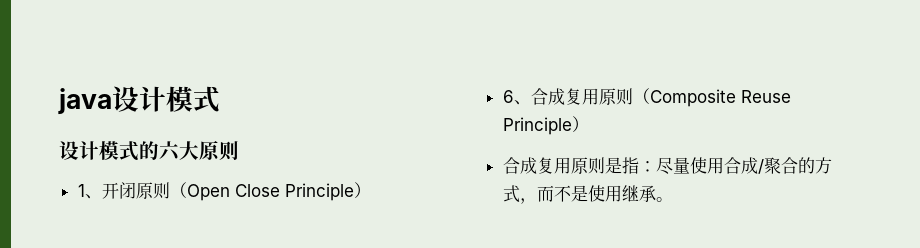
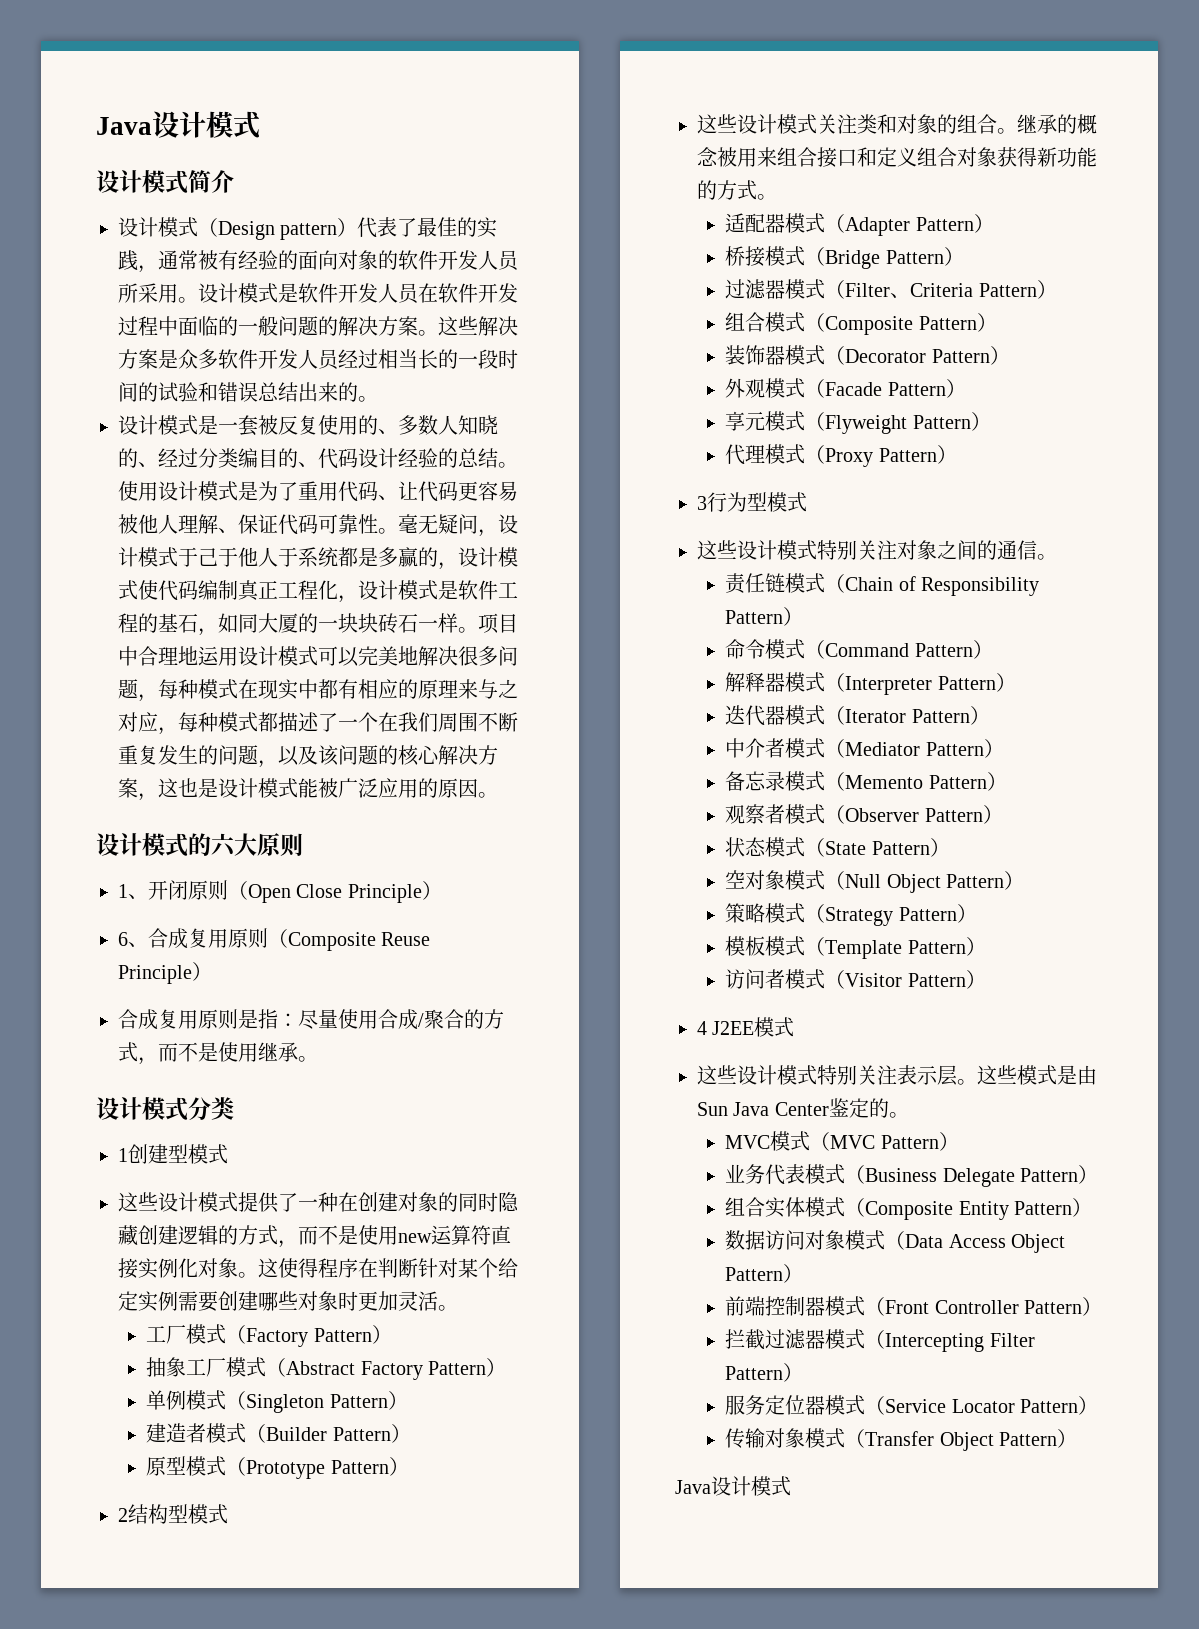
[58,86,220,115] java设计模式 -> [96,111,260,139] [96,170,234,194] [118,217,498,240] [118,250,520,273] [118,283,518,304] [118,316,518,336] [118,349,518,370] [118,382,378,402] [118,415,498,436] [118,448,518,469] [118,481,518,502] [118,514,518,537] [118,547,518,570] [118,580,518,603] [118,613,518,636] [118,646,518,667] [118,679,518,702] [118,712,518,735] [118,745,498,768] [118,778,498,801] Java设计模式 // 设计模式简介 // 设计模式（Design pattern）代表了最佳的实践，通常被有经验的面向对象的软件开发人员所采用。设计模式是软件开发人员在软件开发过程中面临的一般问题的解决方案。这些解决方案是众多软件开发人员经过相当长的一段时间的试验和错误总结出来的。 // 设计模式是一套被反复使用的、多数人知晓的、经过分类编目的、代码设计经验的总结。使用设计模式是为了重用代码、让代码更容易被他人理解、保证代码可靠性。毫无疑问，设计模式于己于他人于系统都是多赢的，设计模式使代码编制真正工程化，设计模式是软件工程的基石，如同大厦的一块块砖石一样。项目中合理地运用设计模式可以完美地解决很多问题，每种模式在现实中都有相应的原理来与之对应，每种模式都描述了一个在我们周围不断重复发生的问题，以及该问题的核心解决方案，这也是设计模式能被广泛应用的原因。
(673, 199) none -> [96,1097,234,1121] [118,1144,228,1164] [118,1192,519,1213] [118,1225,511,1248] [118,1258,518,1279] [118,1291,458,1312] [146,1324,392,1347] [146,1357,507,1380] [146,1390,408,1413] [146,1423,411,1443] [146,1456,409,1479] [118,1504,228,1524] [697,114,1097,134] [697,147,1097,168] [697,180,777,200] [725,213,994,236] [725,246,964,269] [725,279,1057,299] [725,312,997,335] [725,345,1010,365] [725,378,966,398] [725,411,991,434] [725,444,957,467] [697,492,807,512] [697,540,1057,560] [725,573,1040,596] [725,607,804,626] [725,639,993,659] [725,672,1016,695] [725,705,990,726] [725,738,1004,758] [725,771,1007,791] [725,804,1003,824] [725,837,950,857] [725,870,1025,893] [725,903,977,926] [725,936,986,959] [725,969,986,989] [697,1017,795,1037] [697,1065,1097,1086] [697,1098,909,1118] [725,1131,959,1151] [725,1164,1099,1187] [725,1197,1093,1220] [725,1230,1066,1253] [725,1264,804,1283] [725,1296,1103,1316] [725,1329,1035,1352] [725,1363,804,1382] [725,1395,1099,1415] [725,1428,1078,1451] [675,1476,791,1496] // 设计模式分类 // 1创建型模式 // 这些设计模式提供了一种在创建对象的同时隐藏创建逻辑的方式，而不是使用new运算符直接实例化对象。这使得程序在判断针对某个给定实例需要创建哪些对象时更加灵活。 // 工厂模式（Factory Pattern） // 抽象工厂模式（Abstract Factory Pattern） // 单例模式（Singleton Pattern） // 建造者模式（Builder Pattern） // 原型模式（Prototype Pattern） // 2结构型模式 // 这些设计模式关注类和对象的组合。继承的概念被用来组合接口和定义组合对象获得新功能的方式。 // 适配器模式（Adapter Pattern） // 桥接模式（Bridge Pattern） // 过滤器模式（Filter、Criteria Pattern） // 组合模式（Composite Pattern） // 装饰器模式（Decorator Pattern） // 外观模式（Facade Pattern） // 享元模式（Flyweight Pattern） // 代理模式（Proxy Pattern） // 3行为型模式 // 这些设计模式特别关注对象之间的通信。 // 责任链模式（Chain of Responsibility Pattern） // 命令模式（Command Pattern） // 解释器模式（Interpreter Pattern） // 迭代器模式（Iterator Pattern） // 中介者模式（Mediator Pattern） // 备忘录模式（Memento Pattern） // 观察者模式（Observer Pattern） // 状态模式（State Pattern） // 空对象模式（Null Object Pattern） // 策略模式（Strategy Pattern） // 模板模式（Template Pattern） // 访问者模式（Visitor Pattern） // 4 J2EE模式 // 这些设计模式特别关注表示层。这些模式是由Sun Java Center鉴定的。 // MVC模式（MVC Pattern） // 业务代表模式（Business Delegate Pattern） // 组合实体模式（Composite Entity Pattern） // 数据访问对象模式（Data Access Object Pattern） // 前端控制器模式（Front Controller Pattern） // 拦截过滤器模式（Intercepting Filter Pattern） // 服务定位器模式（Service Locator Pattern） // 传输对象模式（Transfer Object Pattern） // Java设计模式

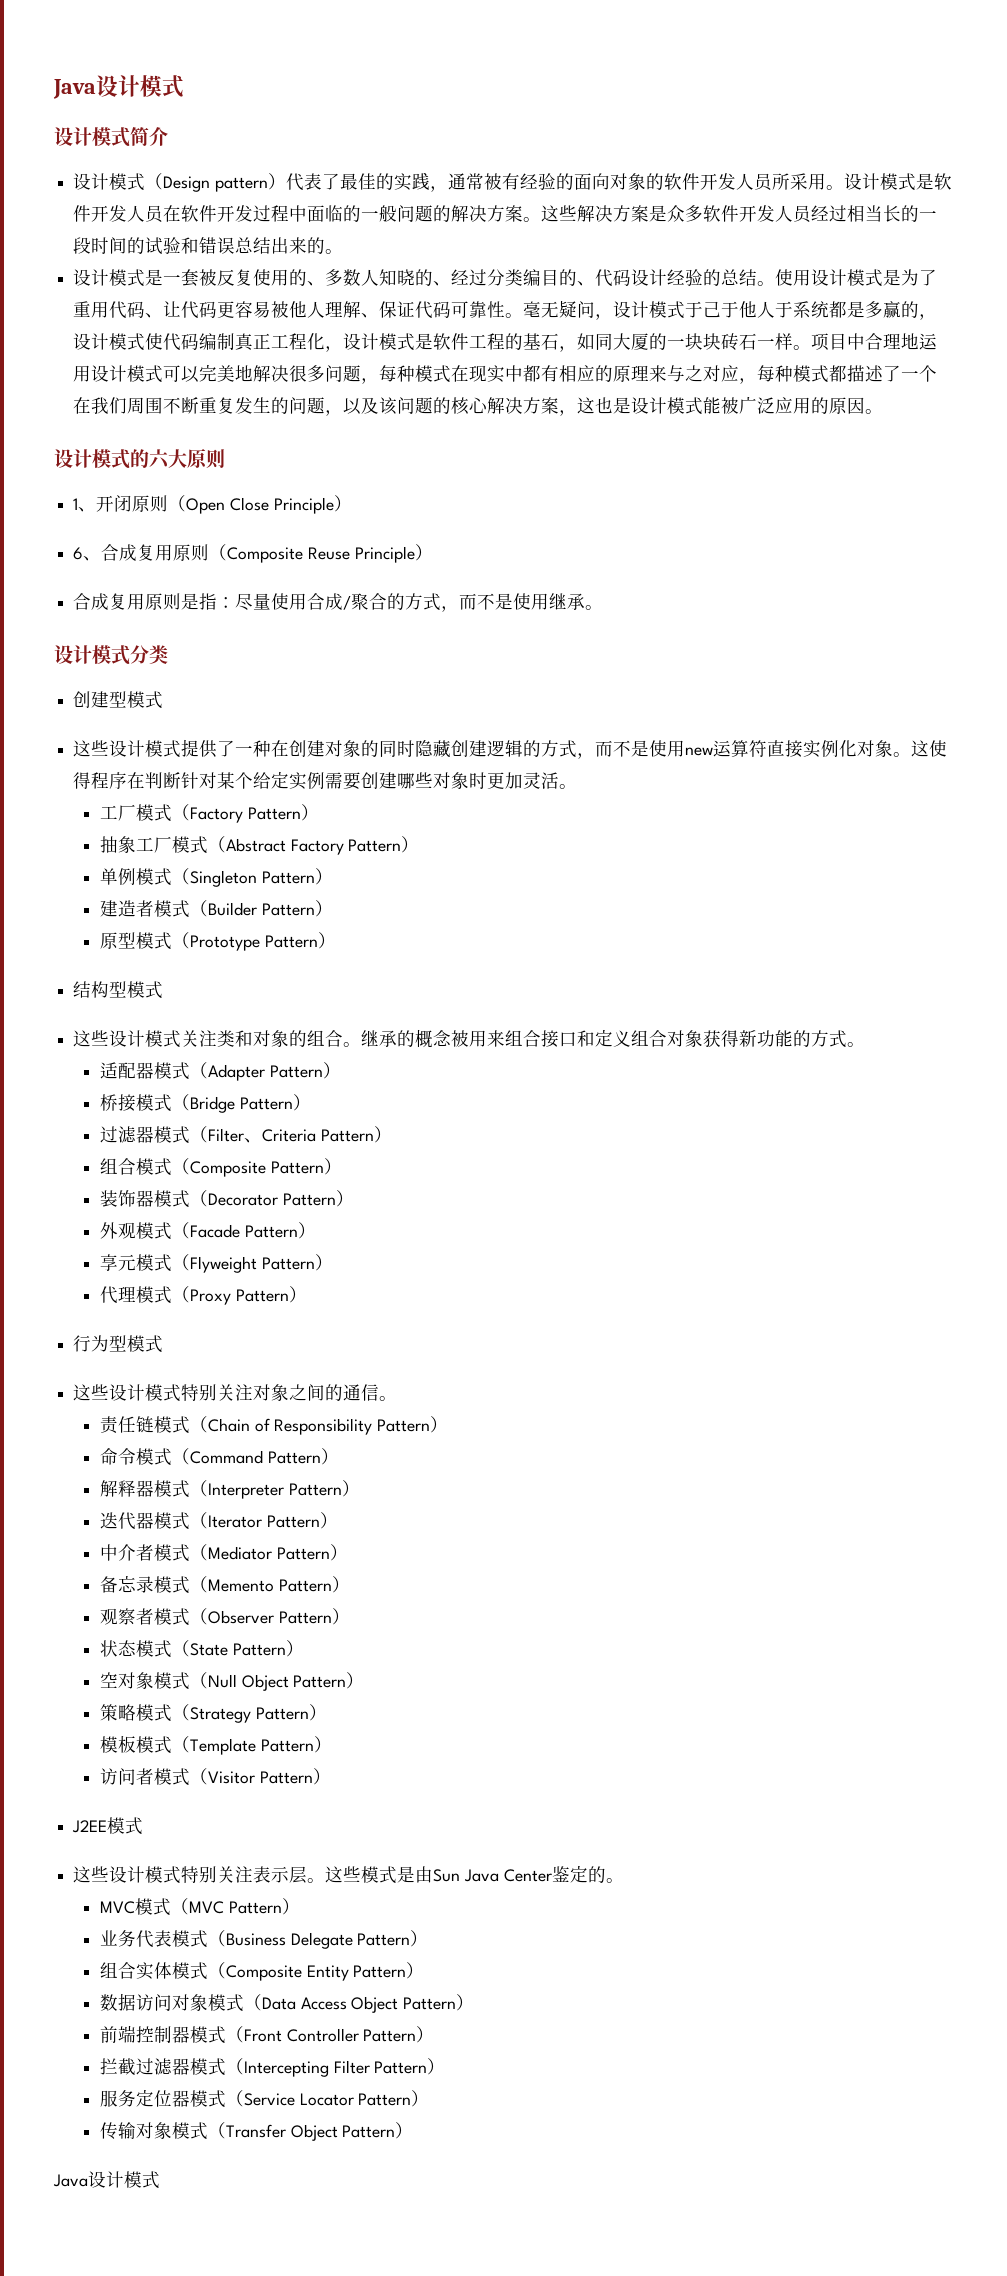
[118,1148,128,1162] 1 -> (168, 654) none
[118,1508,128,1522] 2 -> (336, 940) none
[697,496,707,510] 3 -> (307, 1294) none
[697,1021,707,1035] 4 -> (331, 1776) none

